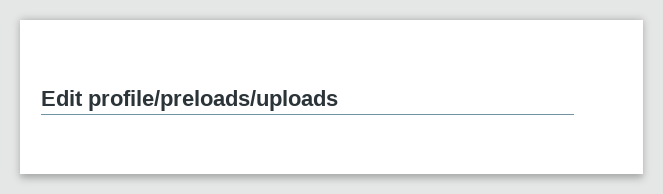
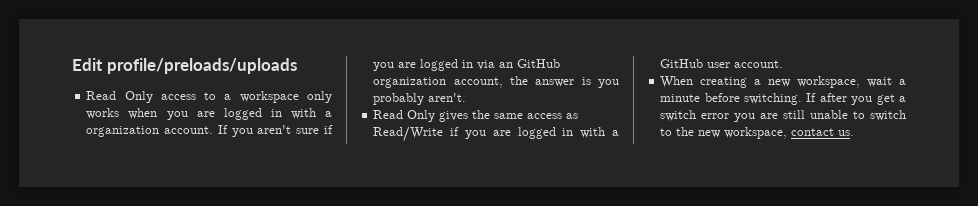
(338, 100) none -> [86,91,332,103] [86,108,332,120] [86,125,333,137] [373,59,561,71] [373,76,619,88] [373,93,467,105] [373,110,579,122] [373,126,619,142] [660,59,784,68] [660,76,906,88] [660,93,906,105] [660,110,906,122] [660,127,855,139] // Read Only access to a workspace only works when you are logged in with a organization account. If you aren't sure if you are logged in via an GitHub organization account, the answer is you probably aren't. // Read Only gives the same access as Read/Write if you are logged in with a GitHub user account. // When creating a new workspace, wait a minute before switching. If after you get a switch error you are still unable to switch to the new workspace, contact us.

